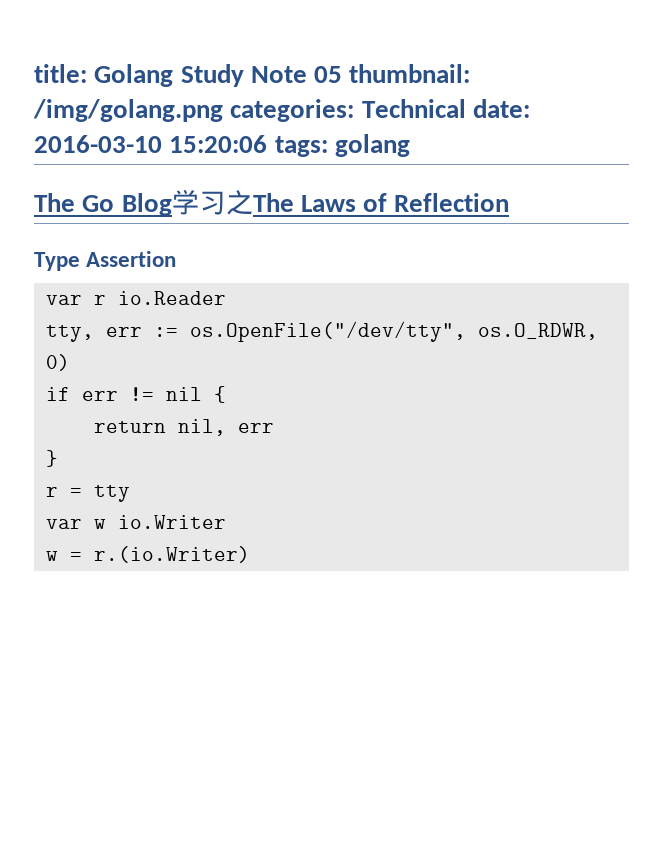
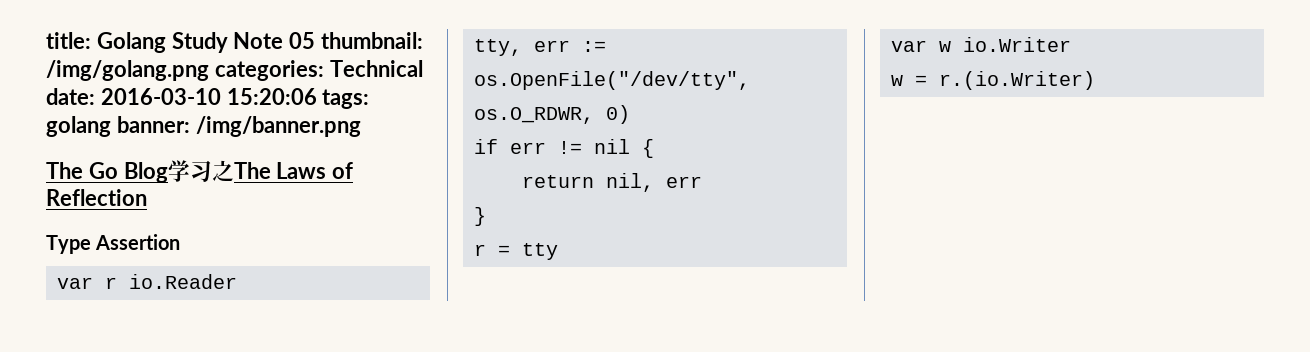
(410, 145) none -> [116,116,361,137] banner: /img/banner.png

